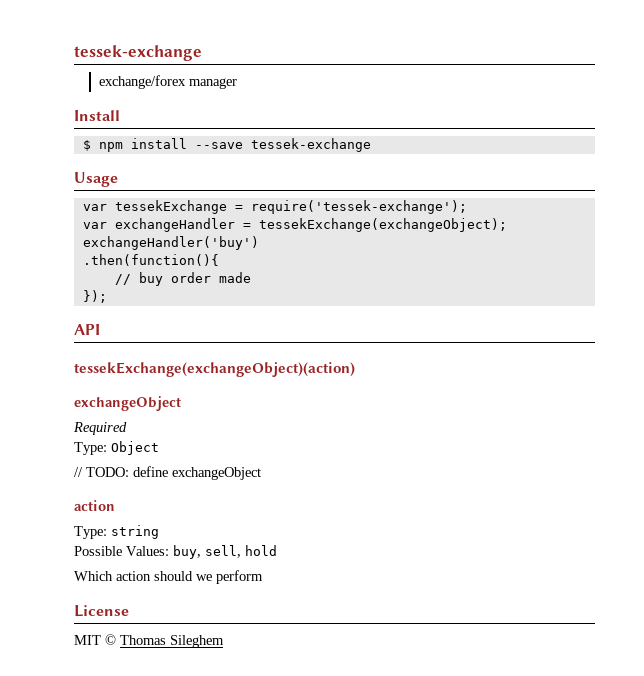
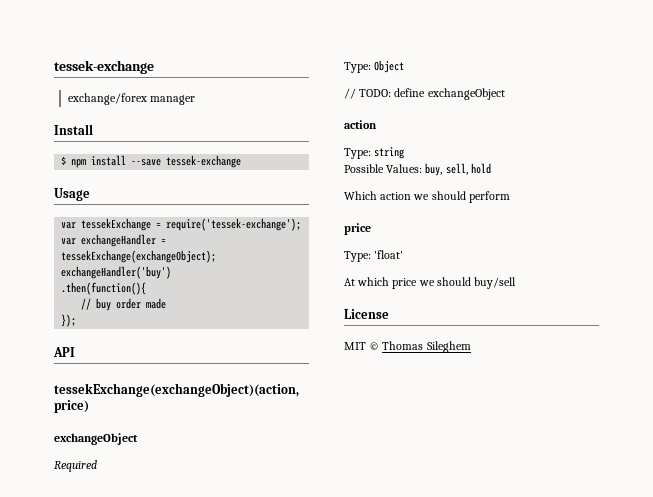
[74,362,355,377] tessekExchange(exchangeObject)(action) -> [54,383,299,397] [54,400,89,413] tessekExchange(exchangeObject)(action, price)
[154,570,263,584] should we perform -> [413,191,510,203] [344,223,371,235] [344,250,404,262] [344,277,517,289] we should perform // price // Type: 'float' // At which price we should buy/sell

